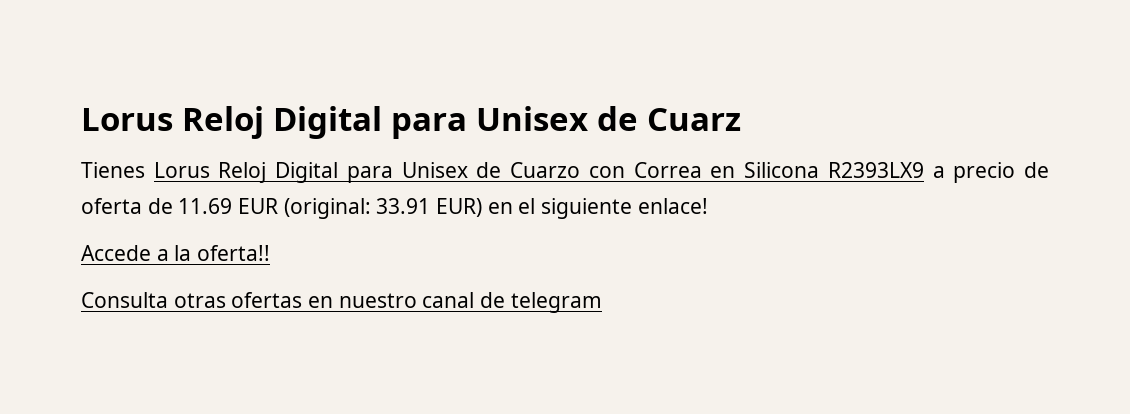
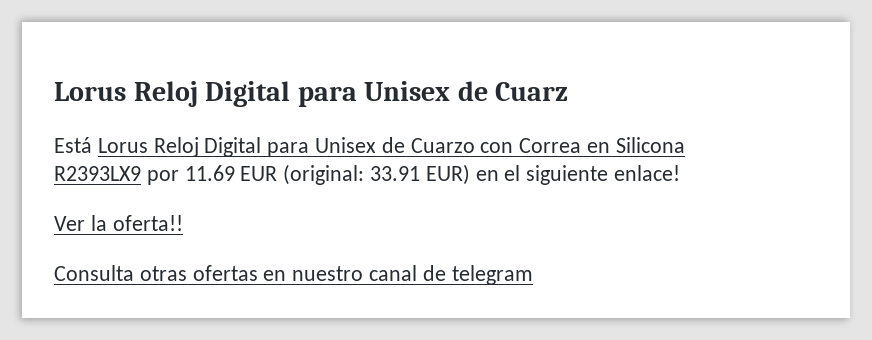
[81,162,145,178] Tienes -> [54,137,92,153] Está
[932,162,1050,183] [81,198,173,214] a precio de oferta de -> [146,170,179,185] por
[81,245,169,261] Accede a -> [54,216,85,231] Ver

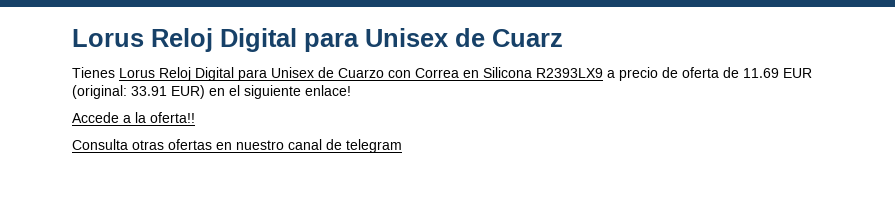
[54,137,92,153] Está -> [72,67,115,78] Tienes
[146,170,179,185] por -> [607,67,739,81] a precio de oferta de
[54,216,85,231] Ver -> [72,112,131,123] Accede a

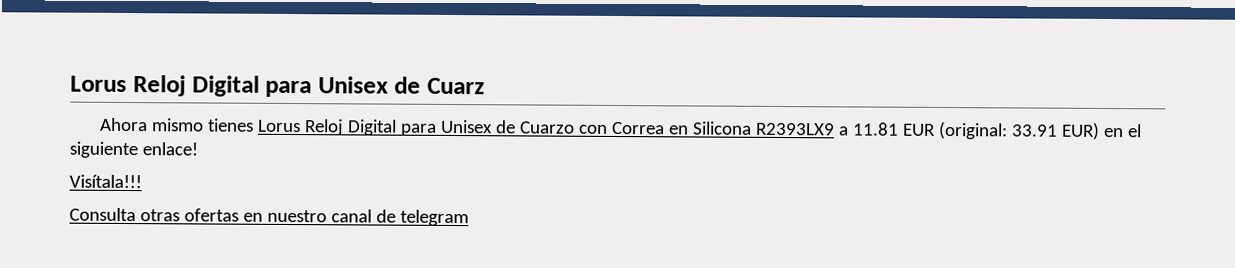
[72,67,115,78] Tienes -> [99,117,254,132] Ahora mismo tienes
[619,67,779,81] precio de oferta de 11.69 -> [851,122,899,136] 11.81
[72,112,195,123] Accede a la oferta!! -> [69,174,142,189] Visítala!!!

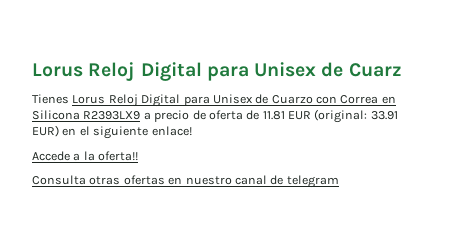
[99,117,254,132] Ahora mismo tienes -> [32,94,69,104] Tienes
(849, 131) none -> [154,110,260,122] precio de oferta de
[69,174,142,189] Visítala!!! -> [32,151,139,161] Accede a la oferta!!

